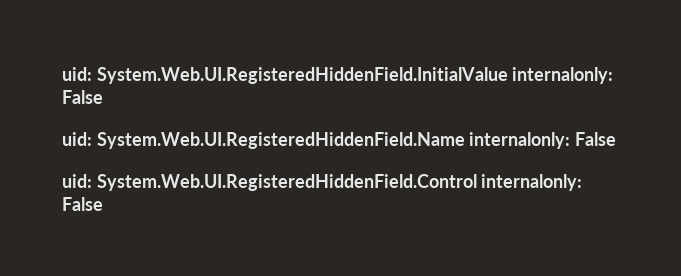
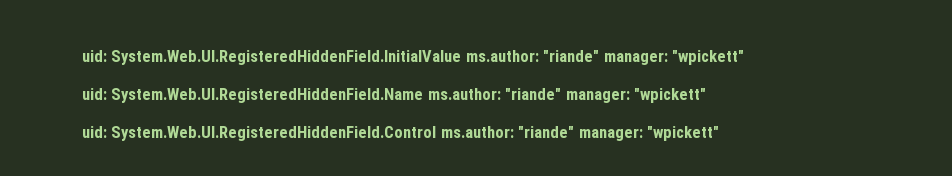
[512,67,614,84] [62,90,103,104] [62,132,617,149] [62,174,583,191] [62,197,103,211] internalonly: False // uid: System.Web.UI.RegisteredHiddenField.Name internalonly: False // uid: System.Web.UI.RegisteredHiddenField.Control internalonly: False -> [465,50,745,65] [82,88,707,103] [82,126,720,141] ms.author: "riande" manager: "wpickett" // uid: System.Web.UI.RegisteredHiddenField.Name ms.author: "riande" manager: "wpickett" // uid: System.Web.UI.RegisteredHiddenField.Control ms.author: "riande" manager: "wpickett"

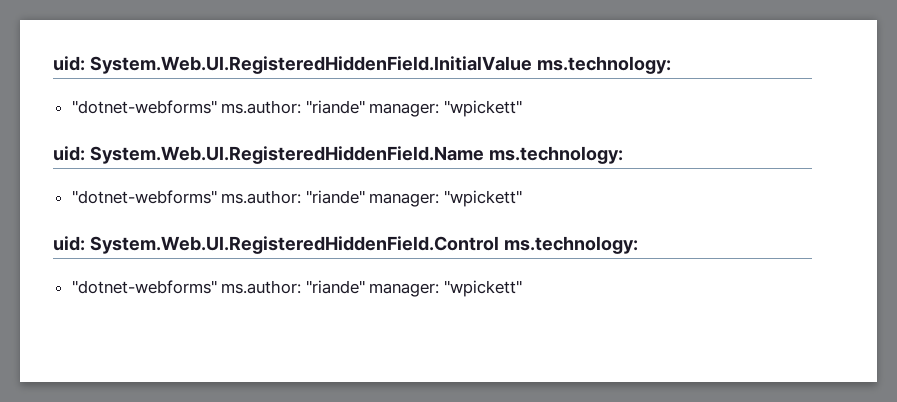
(462, 57) none -> [536,56,671,74] [71,100,217,114] ms.technology: // "dotnet-webforms"
(424, 95) none -> [488,146,623,164] [71,190,217,204] ms.technology: // "dotnet-webforms"
(437, 133) none -> [503,236,638,254] [71,280,217,294] ms.technology: // "dotnet-webforms"

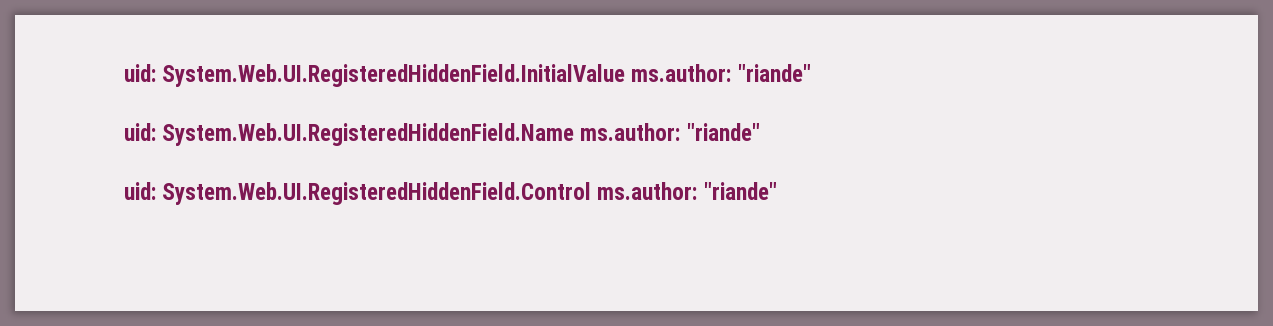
[536,56,671,74] [71,100,523,117] ms.technology: // "dotnet-webforms" ms.author: "riande" manager: "wpickett" -> [631,64,811,82] ms.author: "riande"
[488,146,623,164] [71,190,523,207] ms.technology: // "dotnet-webforms" ms.author: "riande" manager: "wpickett" -> [580,123,760,141] ms.author: "riande"
[503,236,638,254] [71,280,523,297] ms.technology: // "dotnet-webforms" ms.author: "riande" manager: "wpickett" -> [597,182,777,200] ms.author: "riande"

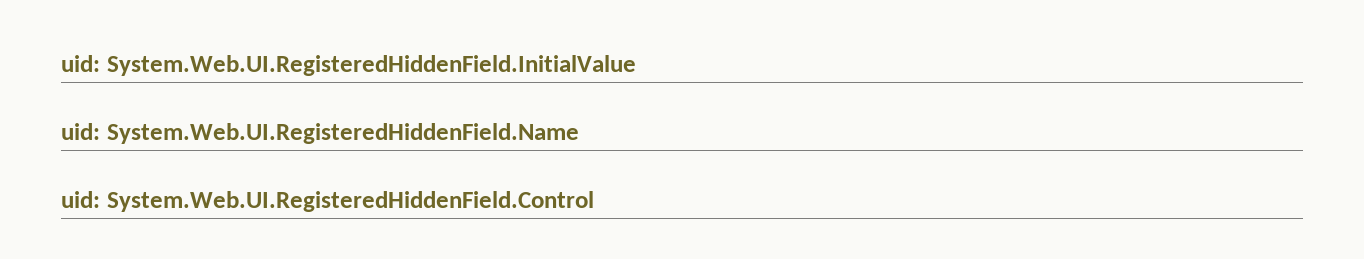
[631,64,811,82] ms.author: "riande" -> (636, 65) none
[580,123,760,141] ms.author: "riande" -> (579, 133) none
[597,182,777,200] ms.author: "riande" -> (594, 201) none

